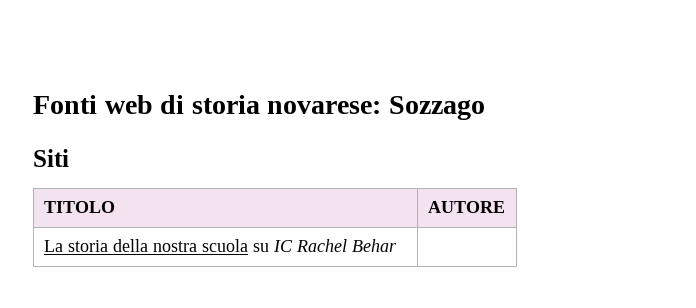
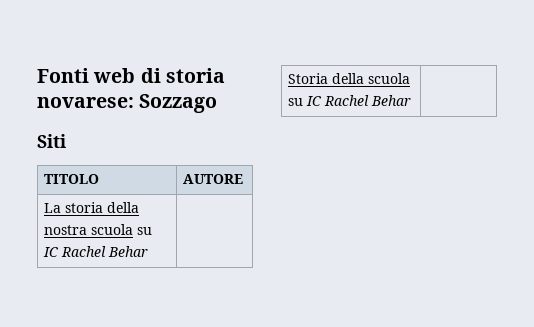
(397, 245) none -> [288,73,411,84] [288,95,412,106] // Storia della scuola su IC Rachel Behar |

